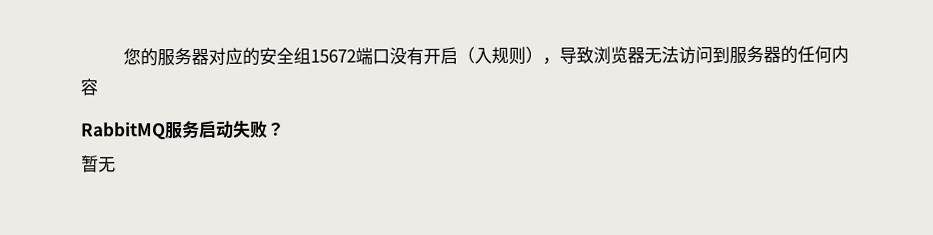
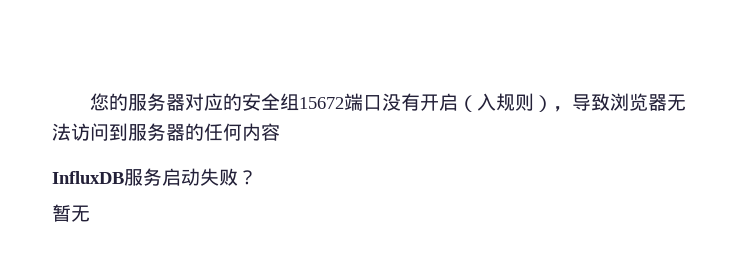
[81,122,166,141] RabbitMQ -> [52,171,124,184] InfluxDB

